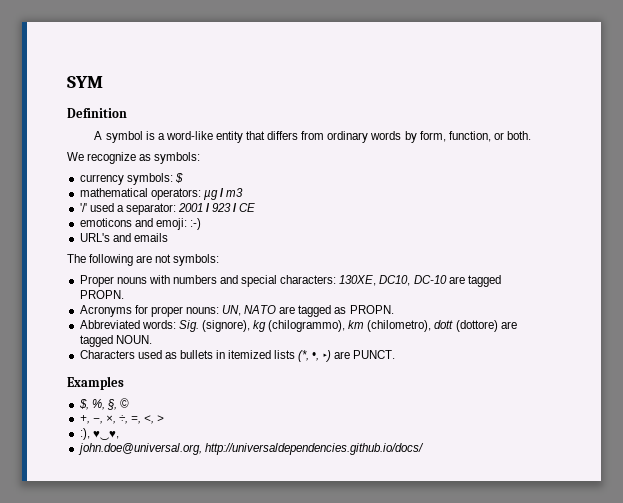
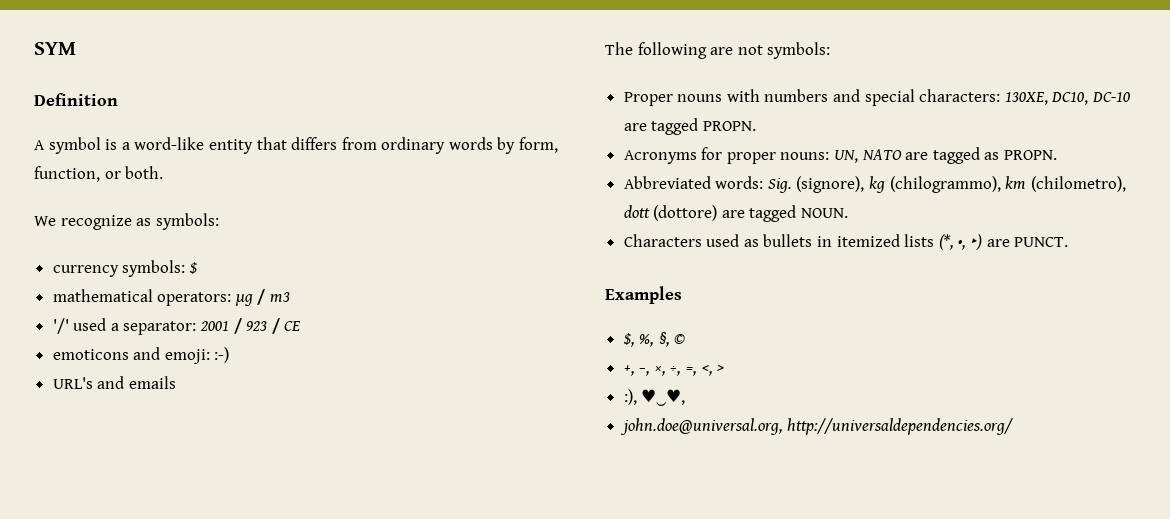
[204,443,424,455] http://universaldependencies.github.io/docs/ -> [787,418,1014,435] http://universaldependencies.org/

